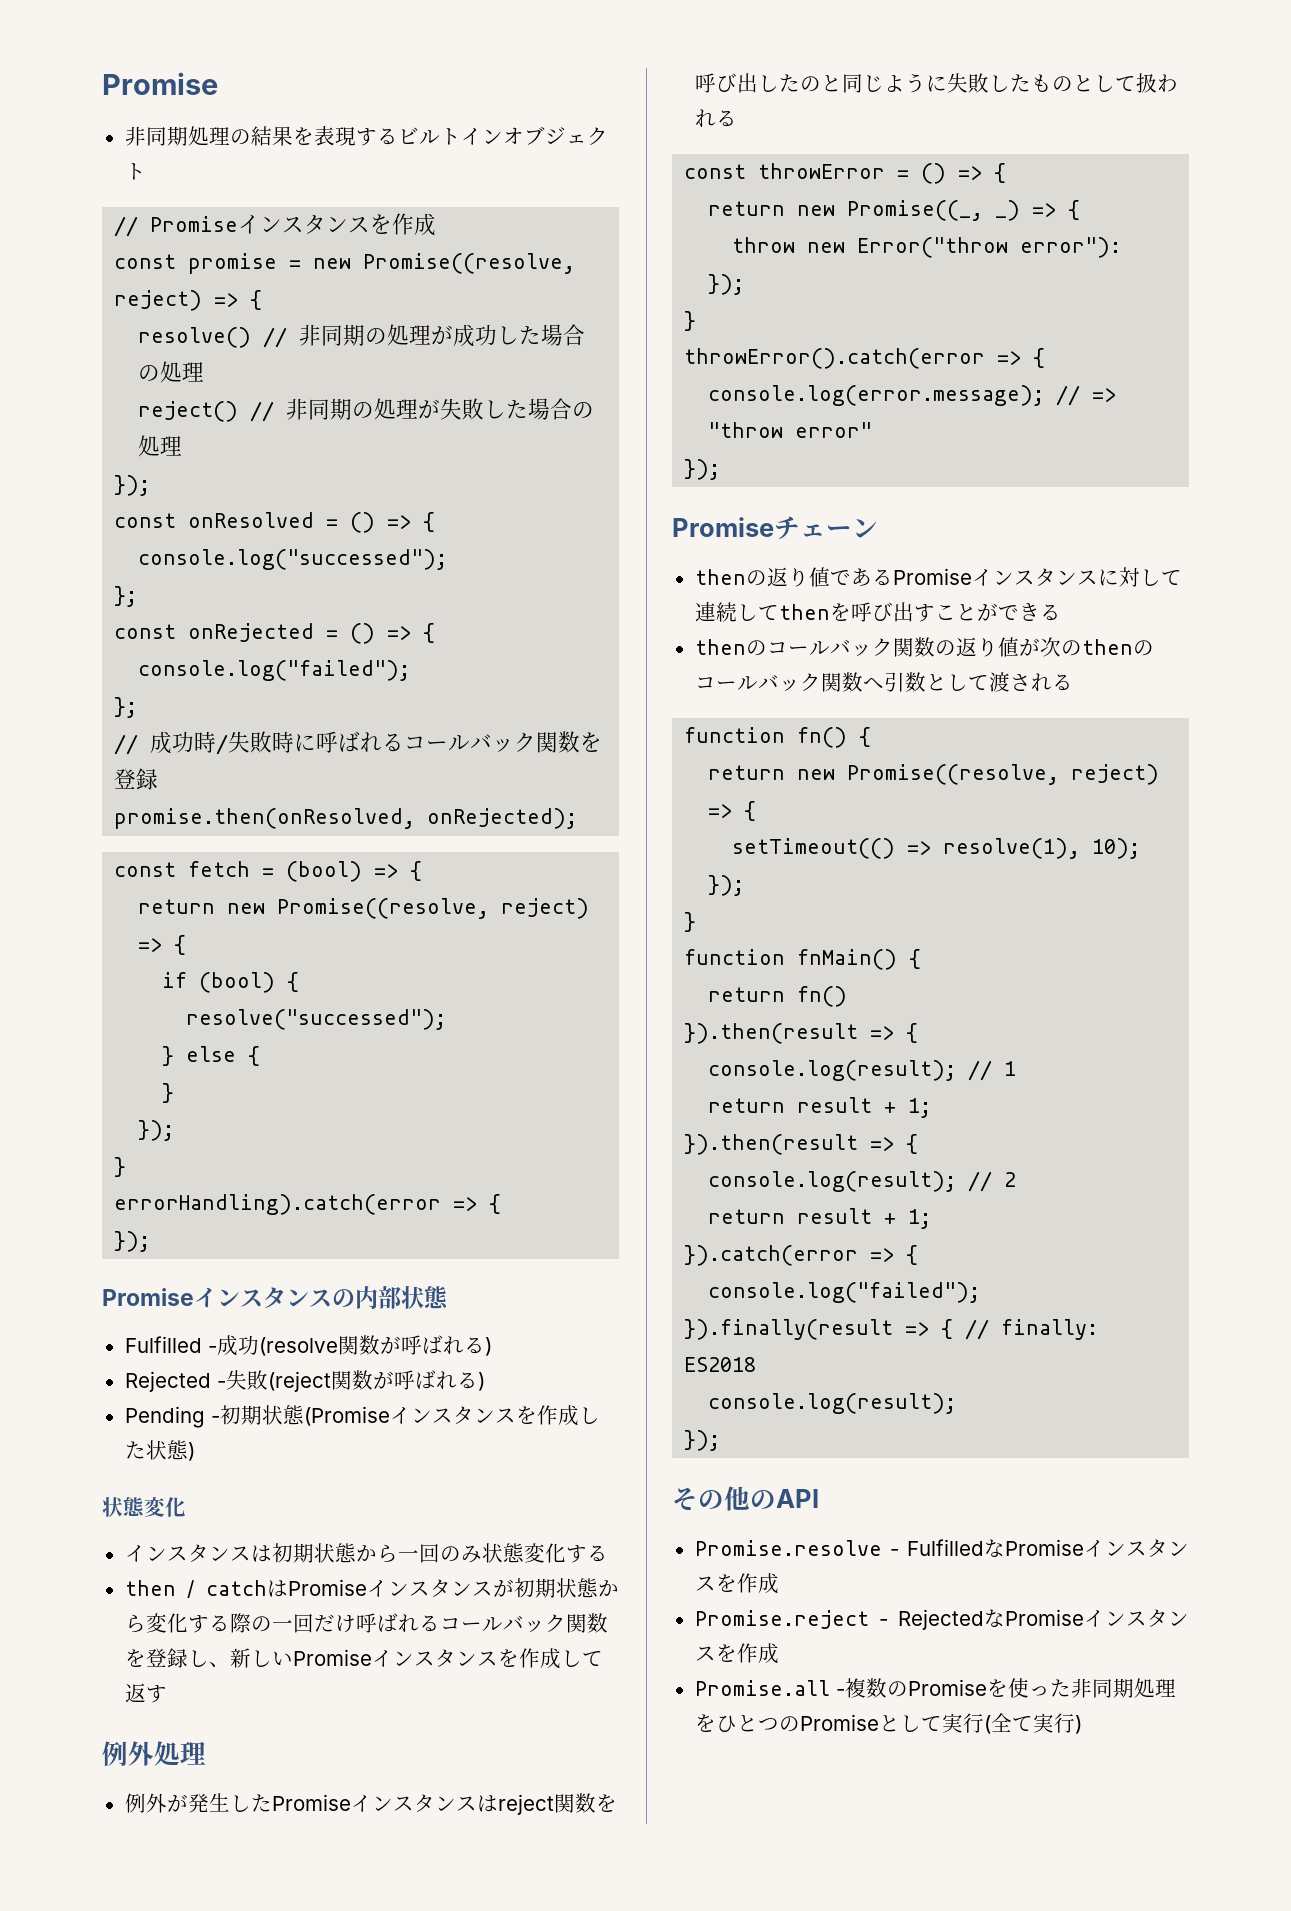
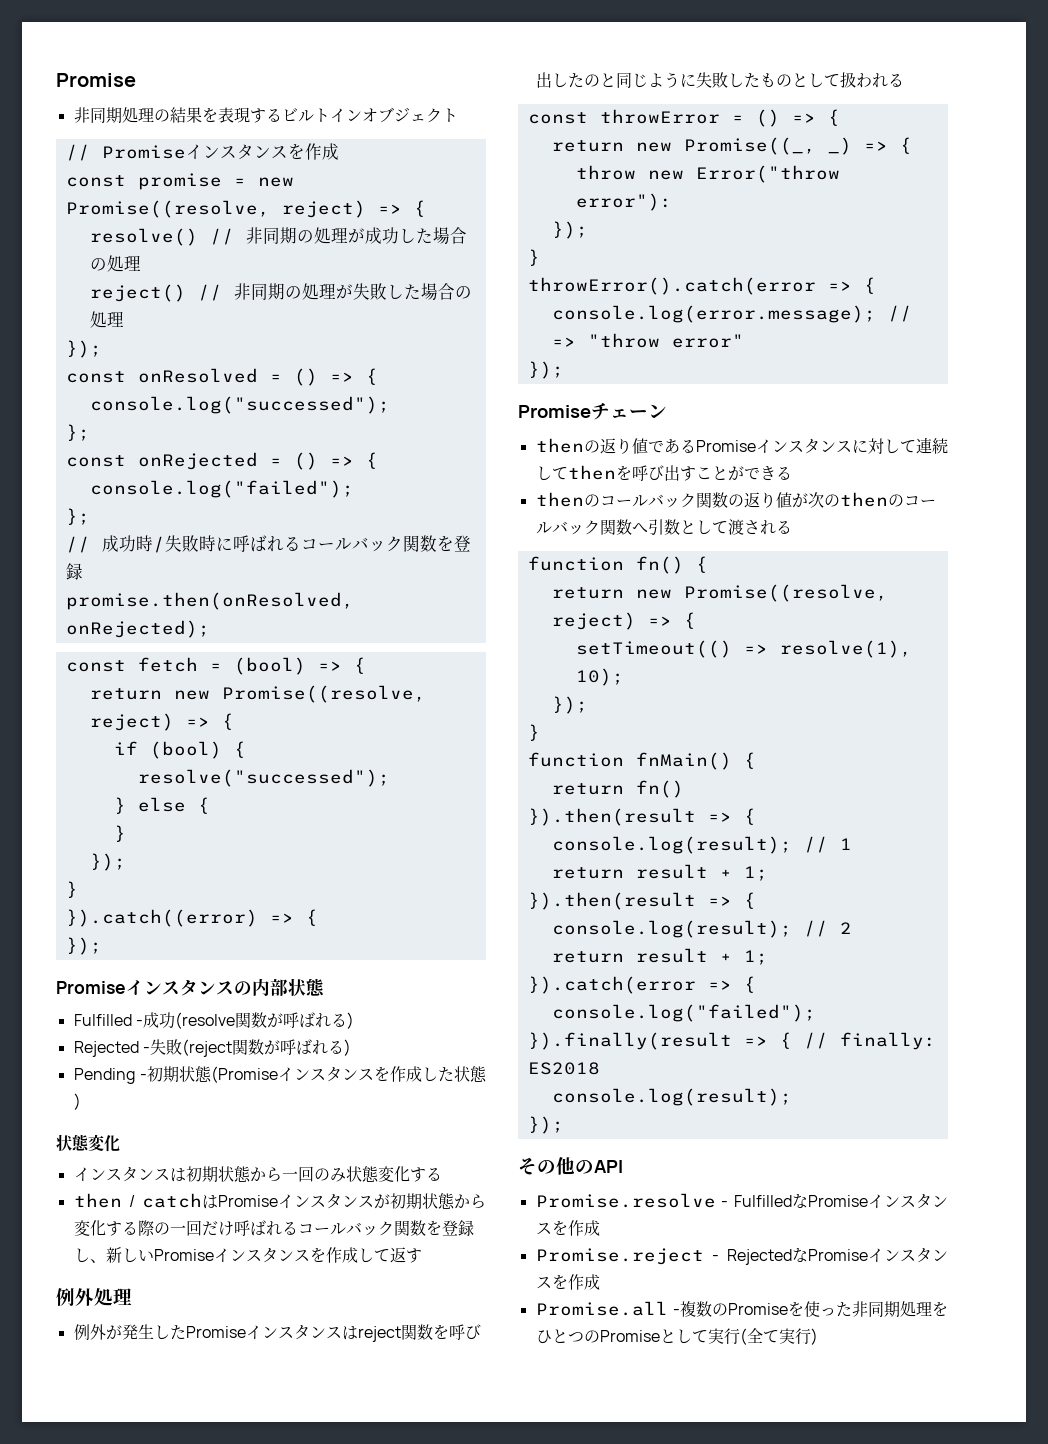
[114,1194,442,1215] errorHandling).catch(error -> [65,909,258,927] }).catch((error)

